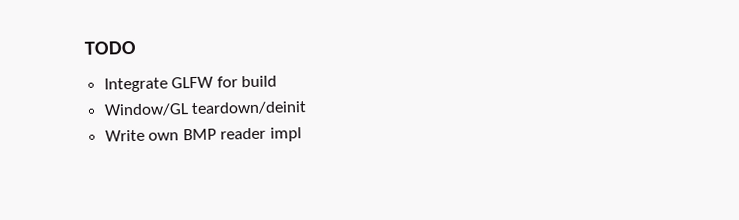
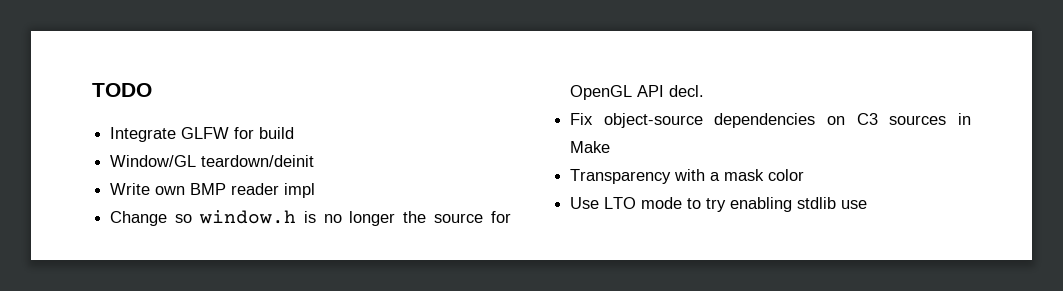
(303, 134) none -> [110,210,511,226] [570,85,705,100] [570,113,971,128] [570,141,611,153] [570,169,805,184] [570,197,868,212] // Change so window.h is no longer the source for OpenGL API decl. // Fix object-source dependencies on C3 sources in Make // Transparency with a mask color // Use LTO mode to try enabling stdlib use

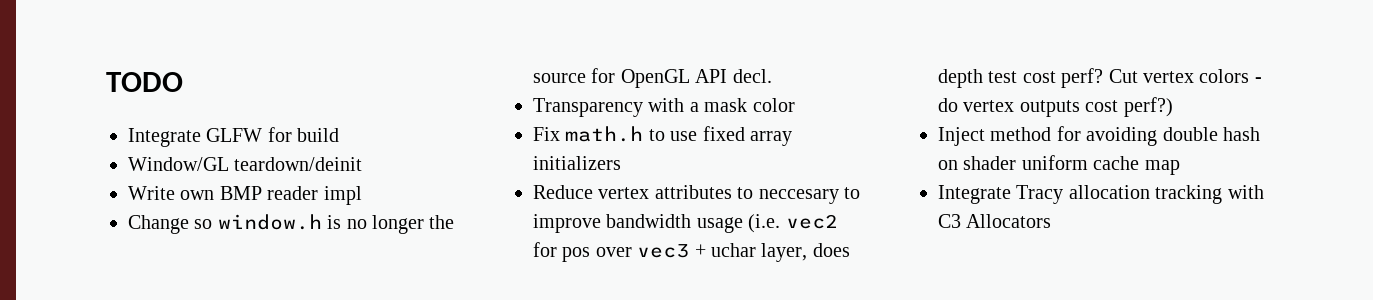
[570,113,971,128] [570,141,611,153] // Fix object-source dependencies on C3 sources in Make -> (772, 76) none
[570,197,868,212] Use LTO mode to try enabling stdlib use -> [533,126,792,146] [533,156,621,170] [533,185,860,204] [533,214,838,233] [533,242,850,262] [938,68,1262,88] [938,97,1173,117] [938,126,1260,146] [938,155,1180,175] [938,185,1264,204] [938,214,1052,228] Fix math.h to use fixed array initializers // Reduce vertex attributes to neccesary to improve bandwidth usage (i.e. vec2 for pos over vec3 + uchar layer, does depth test cost perf? Cut vertex colors - do vertex outputs cost perf?) // Inject method for avoiding double hash on shader uniform cache map // Integrate Tracy allocation tracking with C3 Allocators

